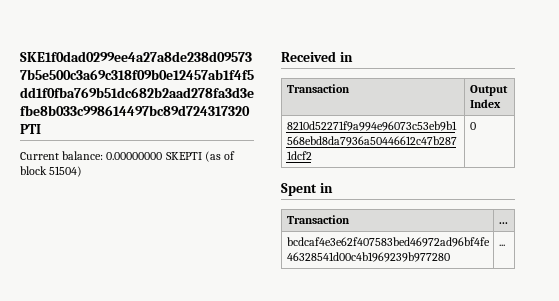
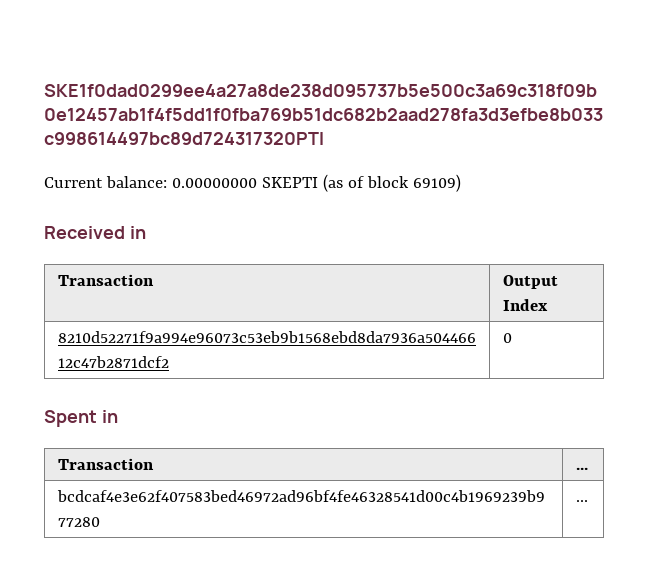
[49,166,83,177] 51504) -> [412,174,461,192] 69109)

